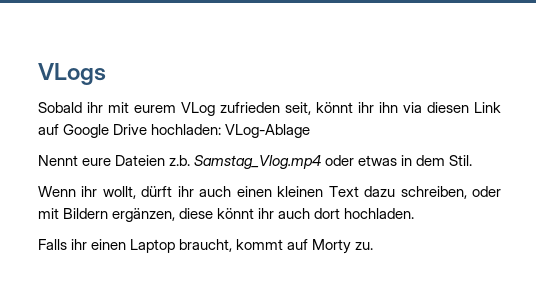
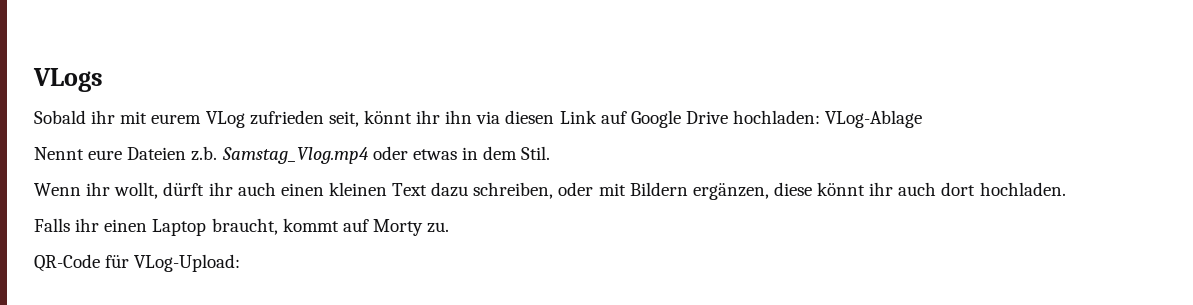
(374, 246) none -> [34,254,241,272] // QR-Code für VLog-Upload:

